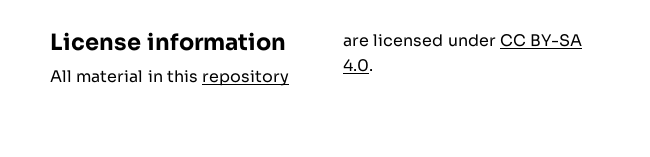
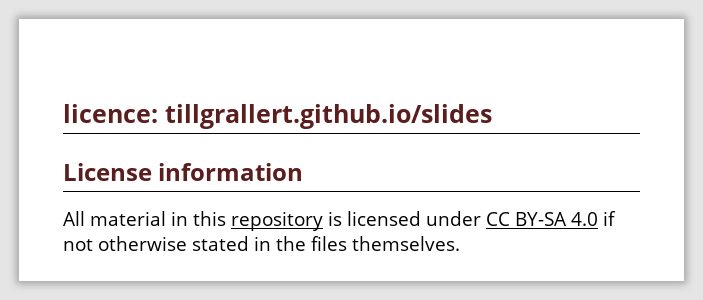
(50, 41) none -> [63,104,492,129] licence: tillgrallert.github.io/slides //
[343,37,369,47] are -> [328,211,342,226] is
[343,59,373,72] 4.0. -> [571,211,616,226] [63,236,460,251] 4.0 if not otherwise stated in the files themselves.

